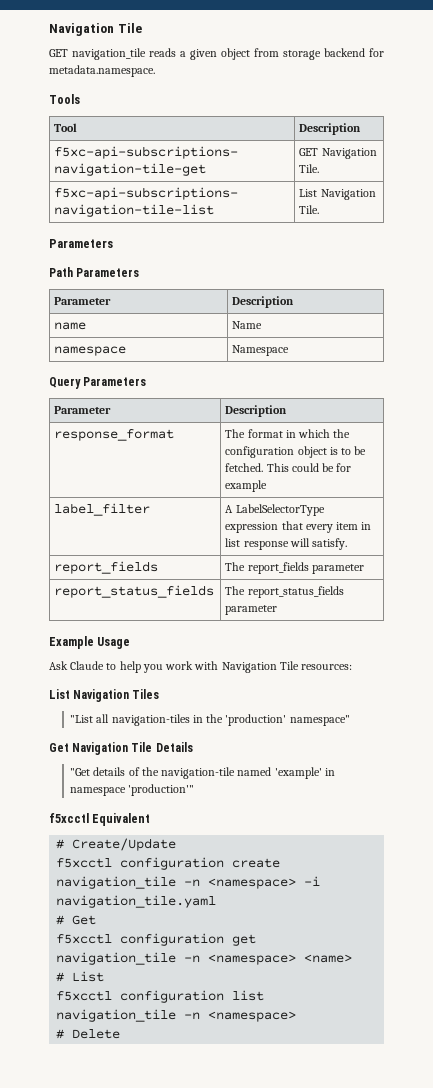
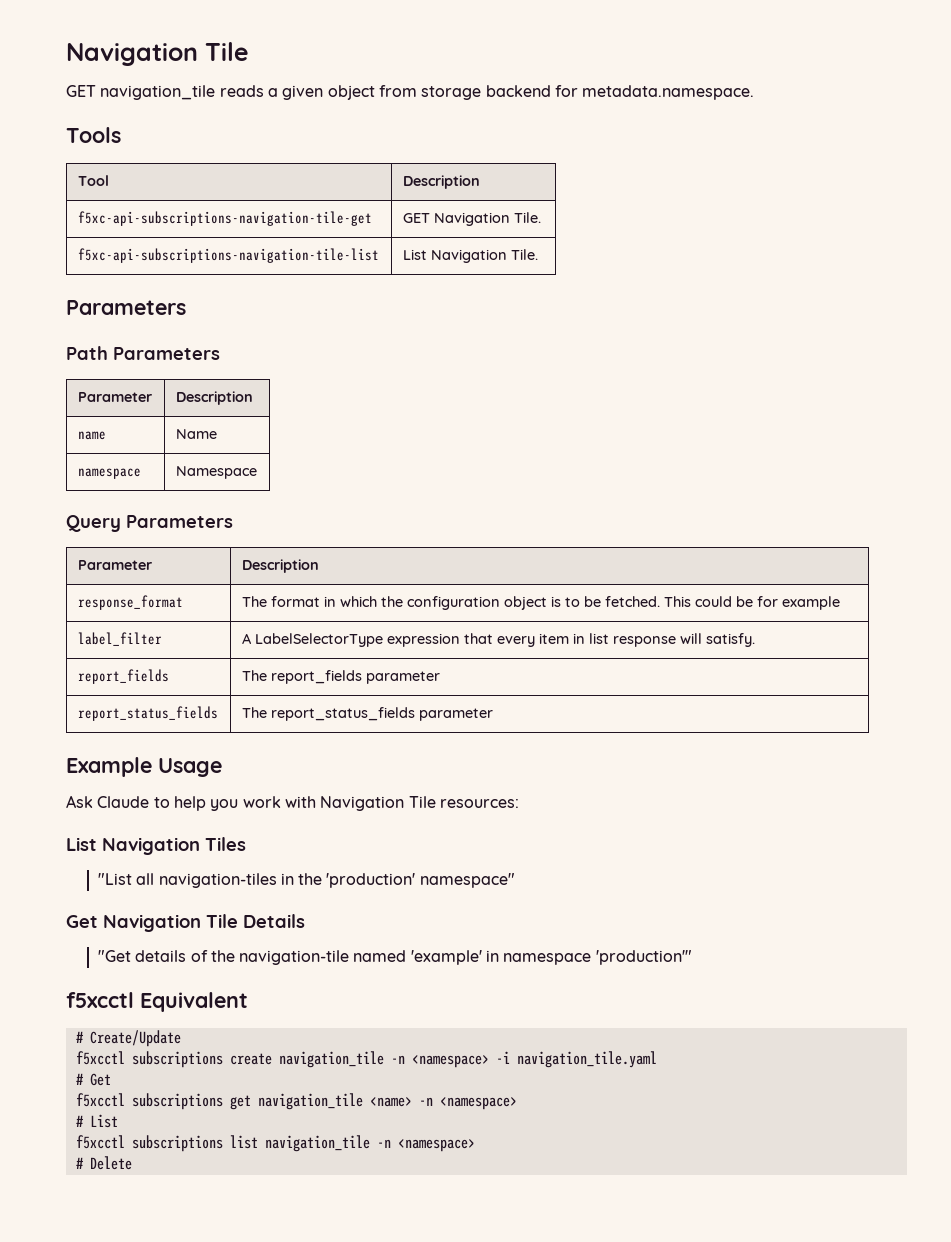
[120,857,225,870] configuration -> [131,1051,223,1068] subscriptions
[120,933,225,946] configuration -> [131,1093,223,1110] subscriptions
[184,954,353,965] -n <namespace> <name> -> [369,1097,517,1110] <name> -n <namespace>
[120,990,225,1003] configuration -> [131,1135,223,1152] subscriptions

